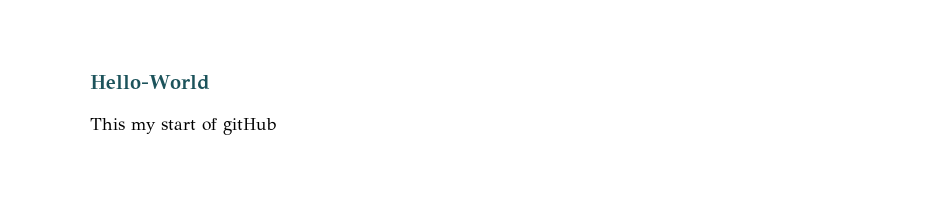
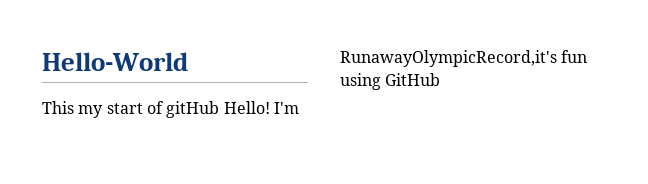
(277, 126) none -> [223,101,299,114] [340,50,588,67] [340,73,441,90] Hello! I'm RunawayOlympicRecord,it's fun using GitHub

